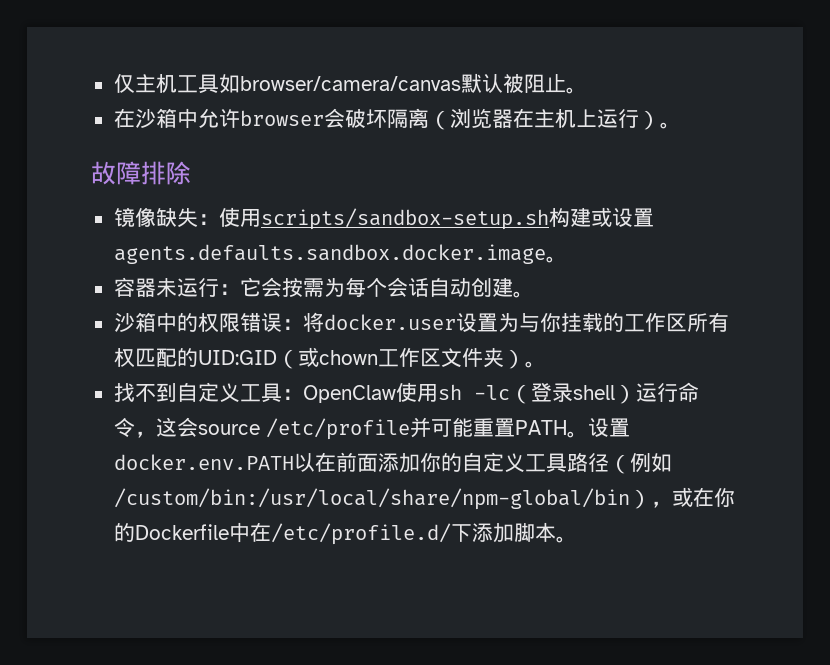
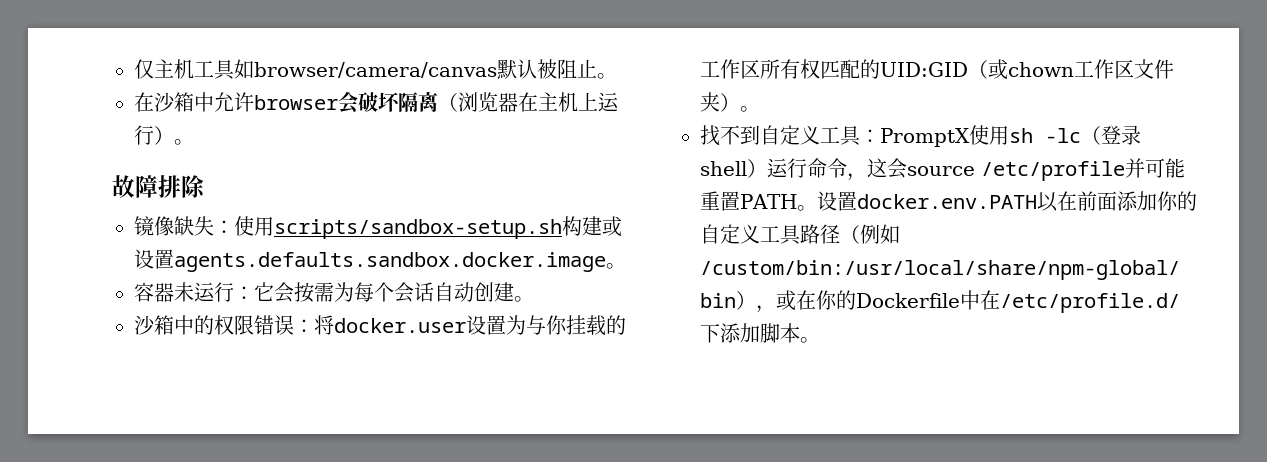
[302,385,396,403] OpenClaw -> [880,128,970,147] PromptX

